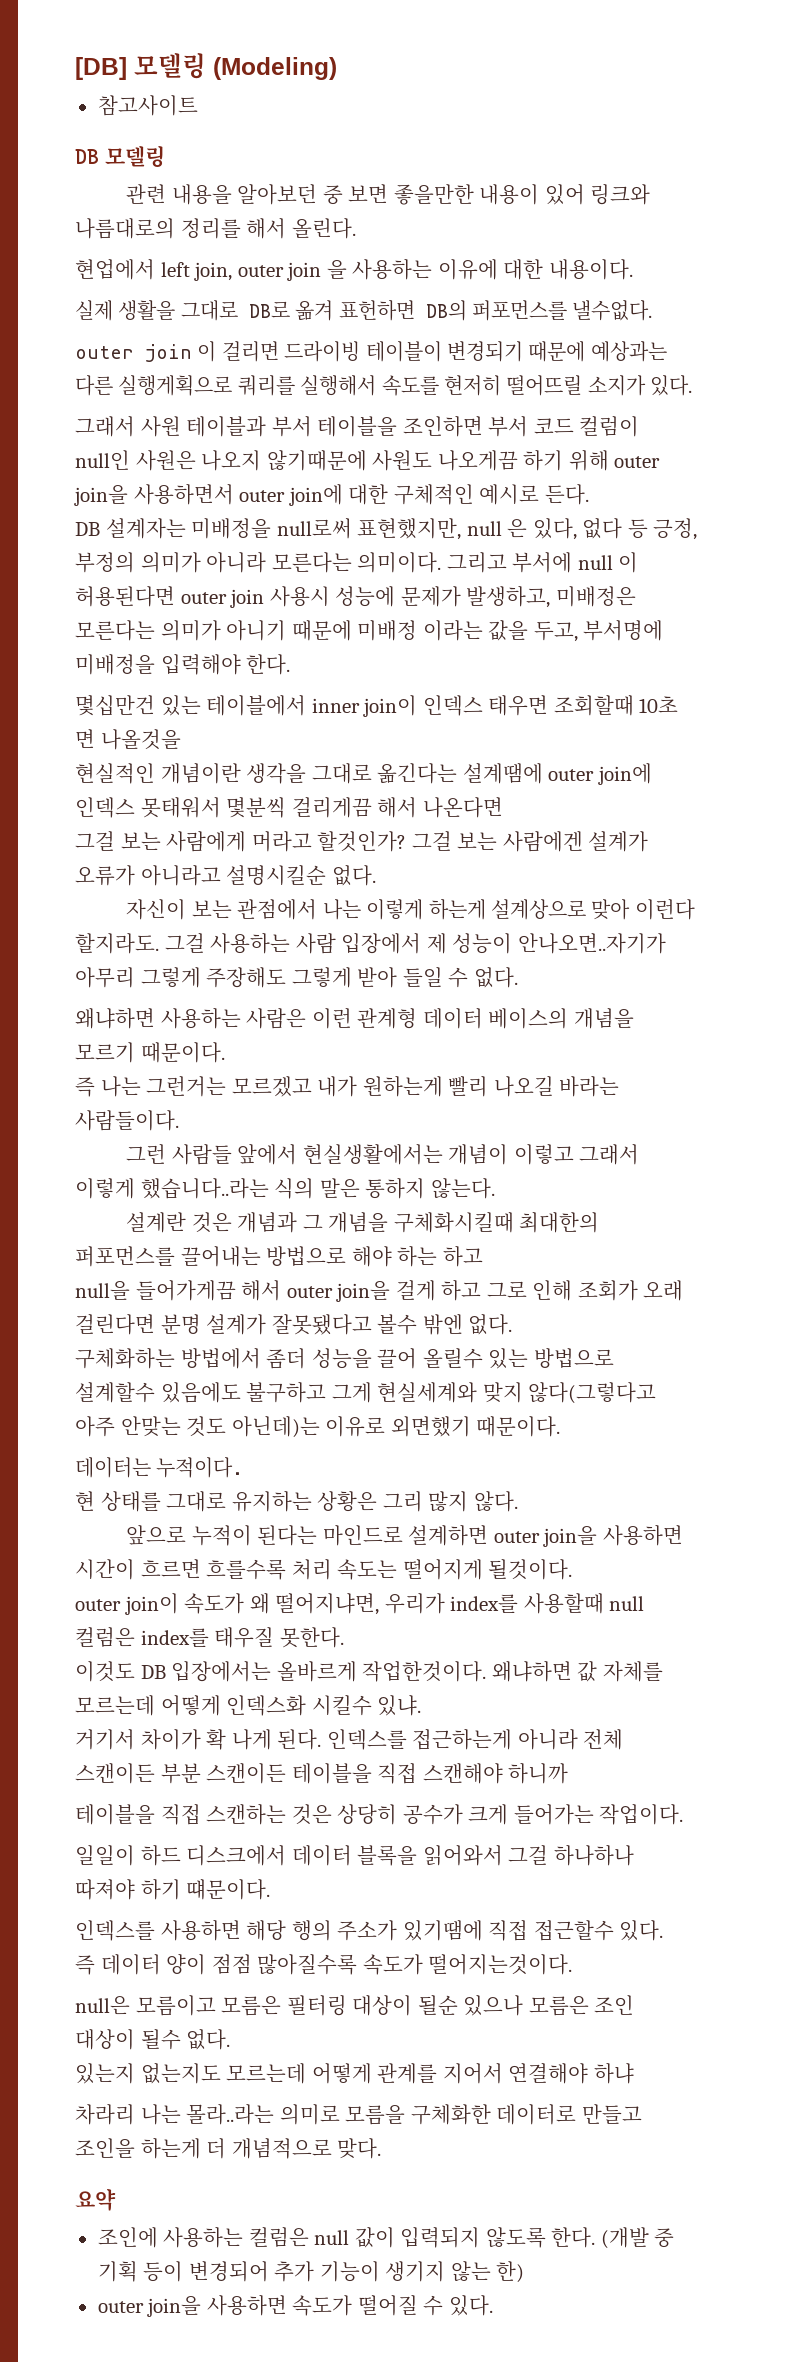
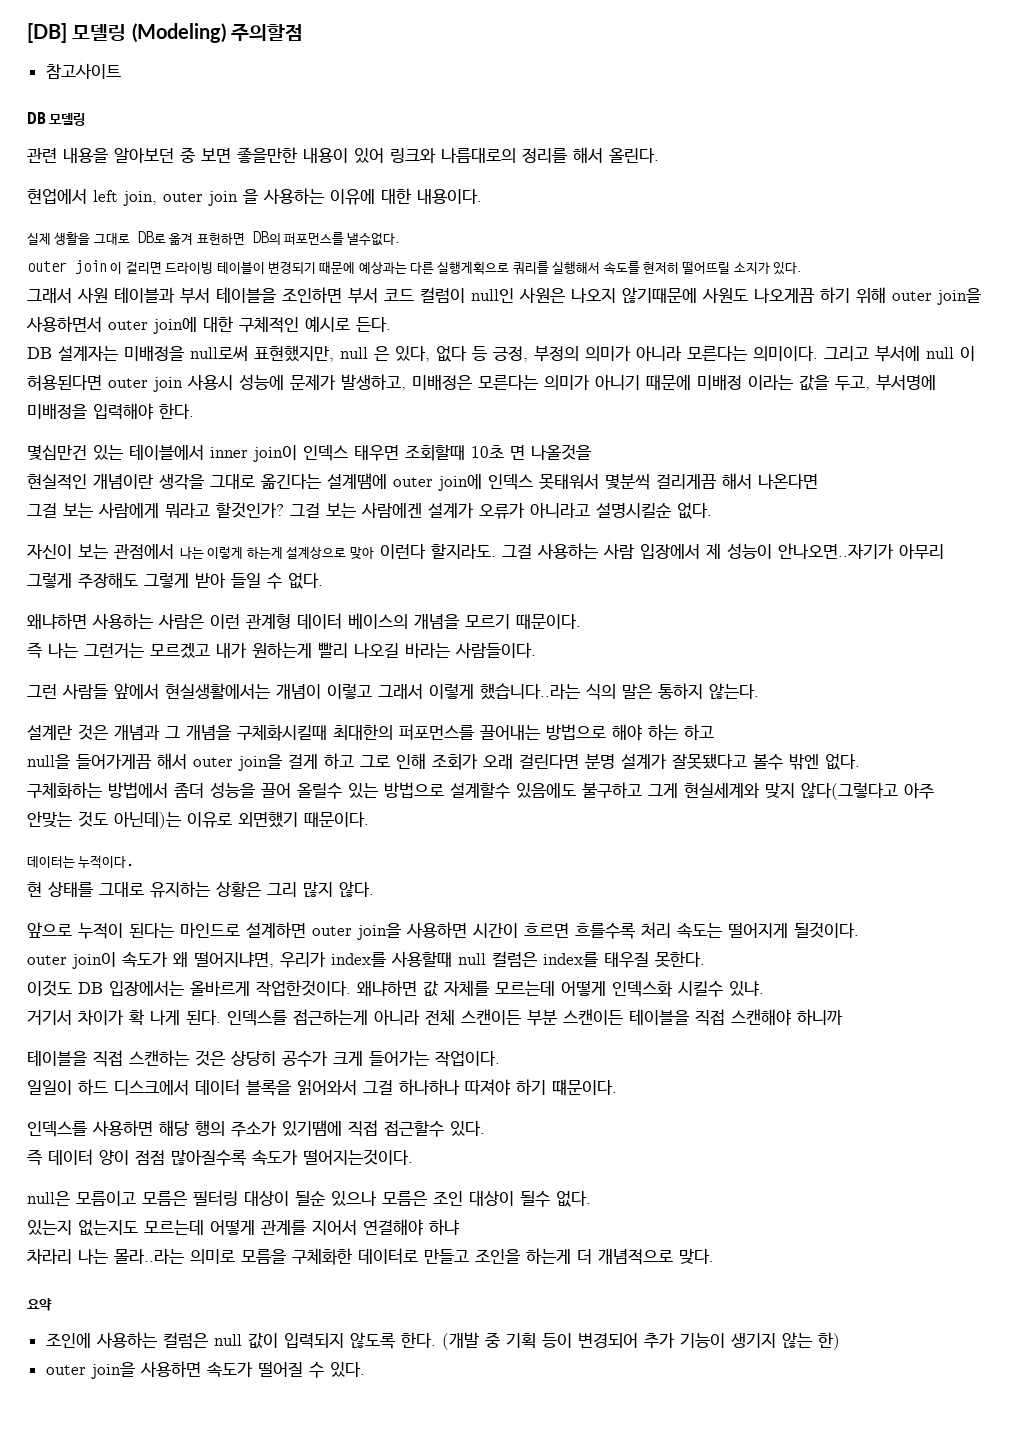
(337, 68) none -> [231,23,304,41] 주의할점
[251,831,312,852] 머라고 -> [165,503,210,519] 뭐라고

